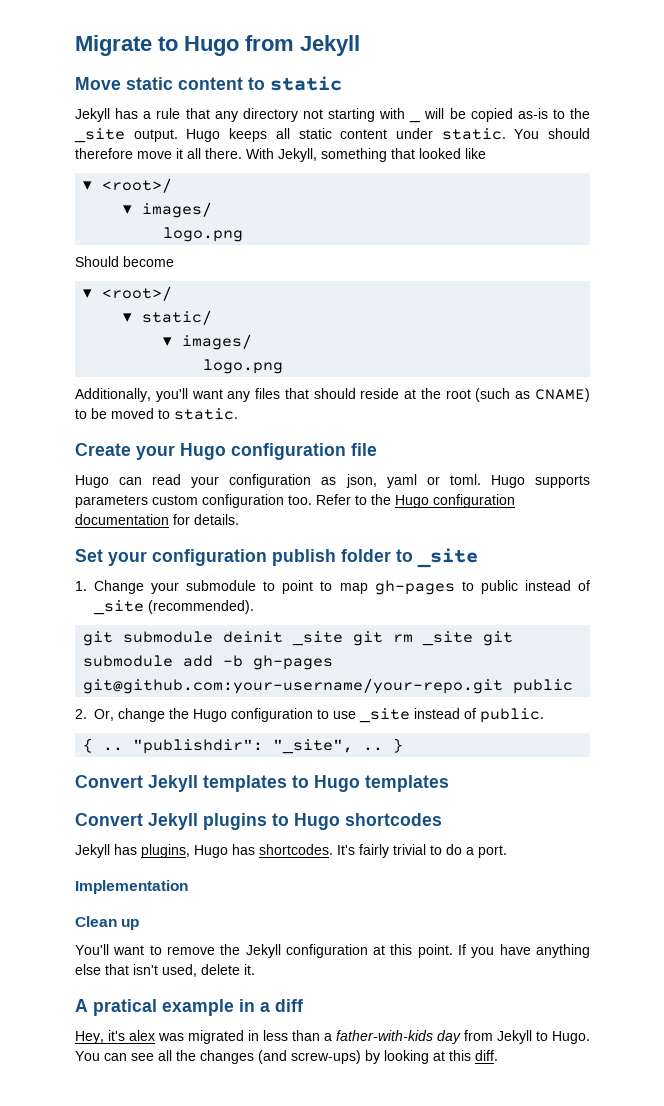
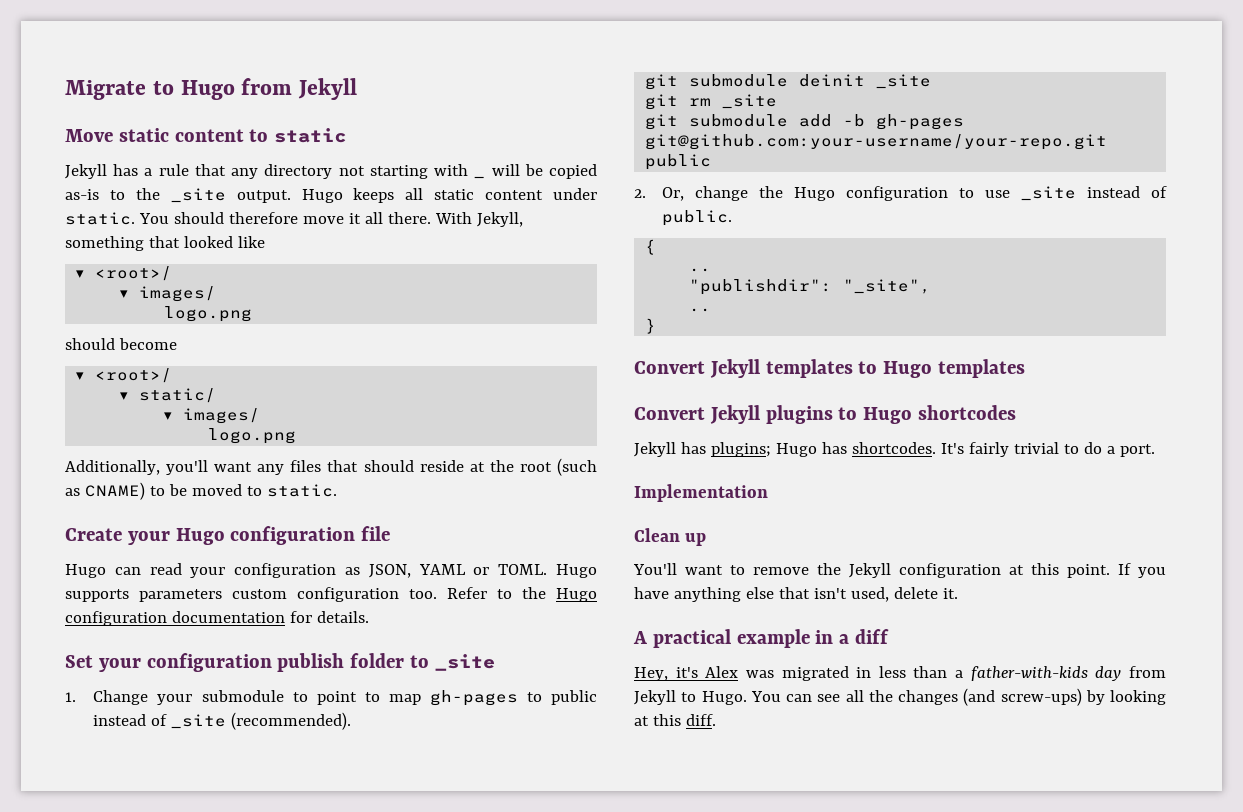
[75,256,119,267] Should -> [65,338,115,350] should
[345,474,481,488] json, yaml or toml. -> [368,564,548,578] JSON, YAML or TOML.
(344, 638) none -> (932, 81) //
(474, 638) none -> (778, 101) //
[103,747,124,751] .. -> [689,268,712,272] // .. //
[363,747,384,751] .. -> [689,308,712,312] // .. //
[141,844,190,858] plugins, -> [710,442,771,457] plugins;
[93,999,157,1016] pratical -> [652,629,731,648] practical
[129,1030,155,1041] alex -> [705,666,739,678] Alex

